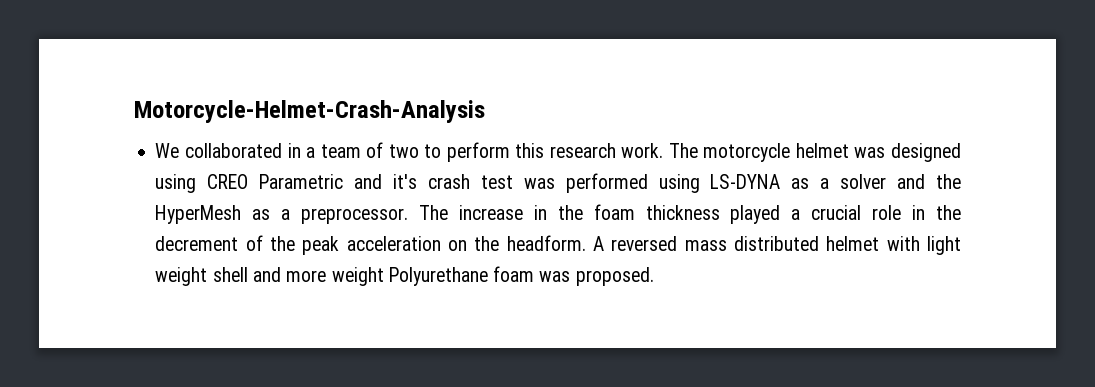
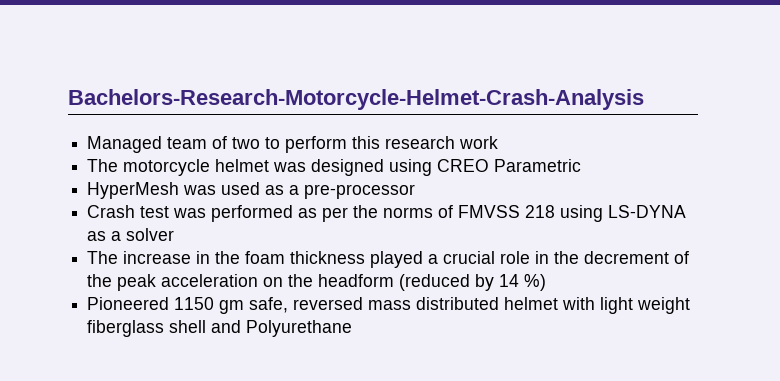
[134,100,485,123] [155,143,316,158] Motorcycle-Helmet-Crash-Analysis // We collaborated in a -> [68,89,644,110] [87,136,163,153] Bachelors-Research-Motorcycle-Helmet-Crash-Analysis // Managed
[621,143,664,158] work. -> [459,136,499,149] work //
[354,173,648,193] and it's crash test was performed -> [87,182,416,199] [87,205,556,222] // HyperMesh was used as a pre-processor // Crash test was performed as per the norms of FMVSS 218
[897,174,961,189] [155,205,409,224] and the HyperMesh as a preprocessor. -> (175, 234) //
[506,235,605,251] headform. A -> [318,274,547,291] [87,297,289,314] headform (reduced by 14 %) // Pioneered 1150 gm safe,
(208, 276) none -> [87,320,165,337] fiberglass
[286,266,654,286] more weight Polyurethane foam was proposed. -> [246,320,353,337] Polyurethane

